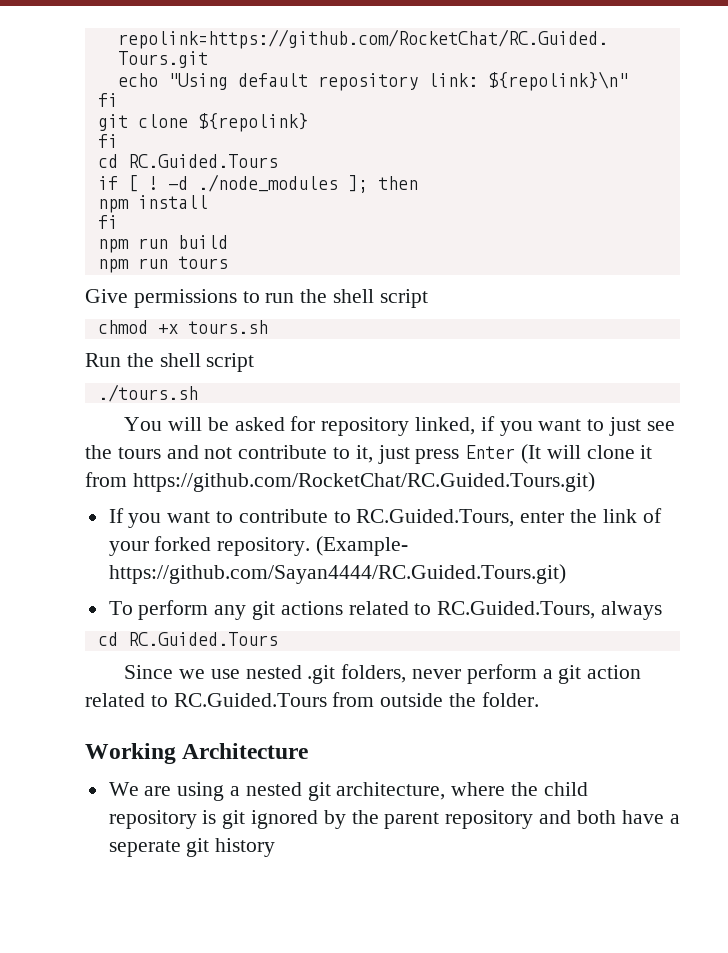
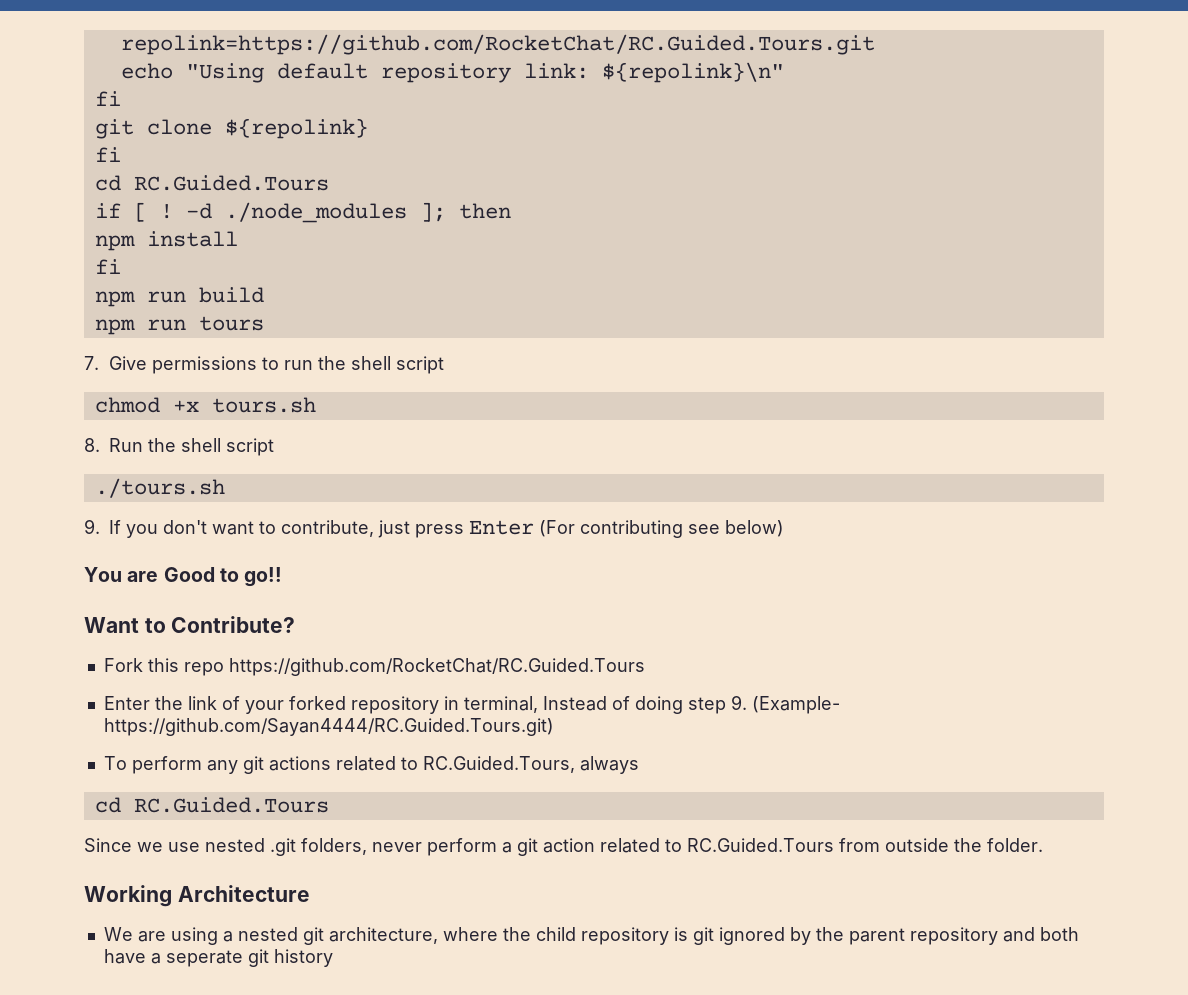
(228, 262) none -> [84,356,99,370] 7.
(268, 327) none -> [84,438,100,452] 8.
[124,416,675,436] [85,444,653,464] [85,472,595,492] [108,508,565,528] You will be asked for repository linked, if you want to just see the tours and not contribute to it, just press Enter (It will clone it from https://github.com/RocketChat/RC.Guided.Tours.git) // If you want to contribute to RC.Guided.Tours, enter -> [84,519,784,538] [84,567,283,587] [84,616,296,633] [103,658,645,676] [103,696,150,710] 9. If you don't want to contribute, just press Enter (For contributing see below) // You are Good to go!! // Want to Contribute? // Fork this repo https://github.com/RocketChat/RC.Guided.Tours // Enter
[217,537,311,556] repository. -> [350,695,747,714] repository in terminal, Instead of doing step 9.

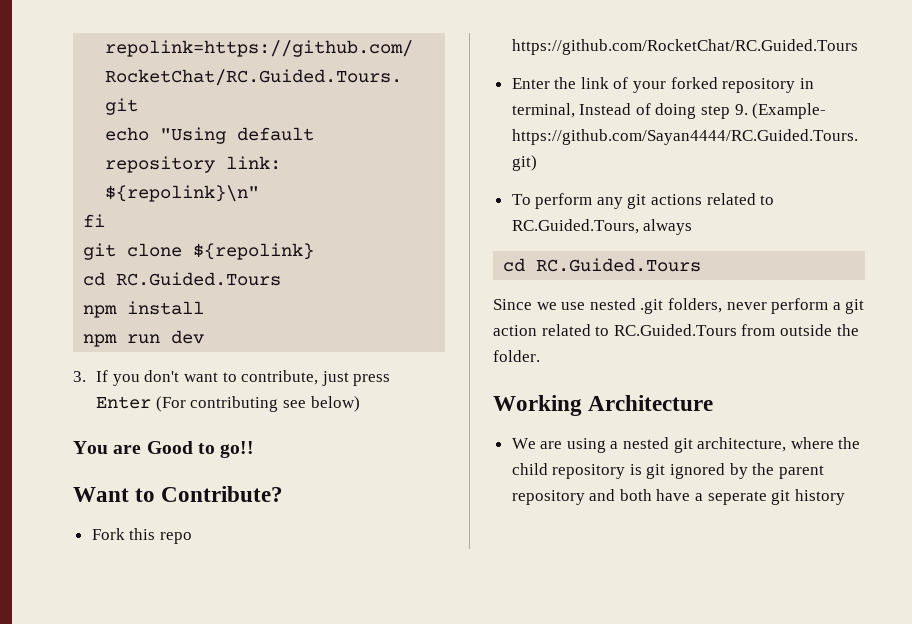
[94,147,121,162] [94,175,329,191] [94,202,511,223] // fi // cd RC.Guided.Tours // if [ ! -d ./node_modules ]; then -> [83,272,282,286] // cd RC.Guided.Tours
[94,259,121,274] [94,287,264,307] [94,316,264,335] [84,356,444,374] [94,397,316,413] [84,438,274,456] [94,478,225,498] [84,519,100,534] // fi // npm run build // npm run tours // 7. Give permissions to run the shell script // chmod +x tours.sh // 8. Run the shell script // ./tours.sh // 9. -> [83,330,205,347] [73,371,86,382] // npm run dev // 3.

